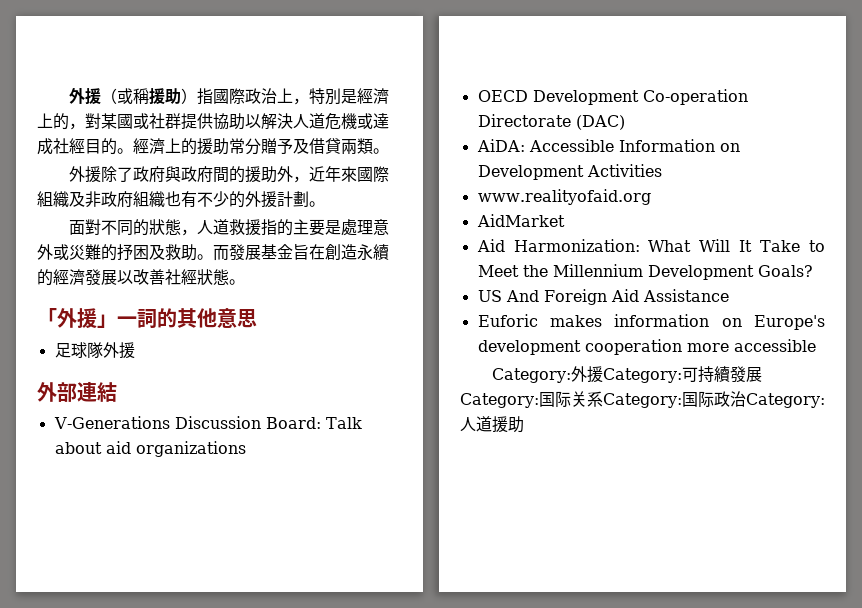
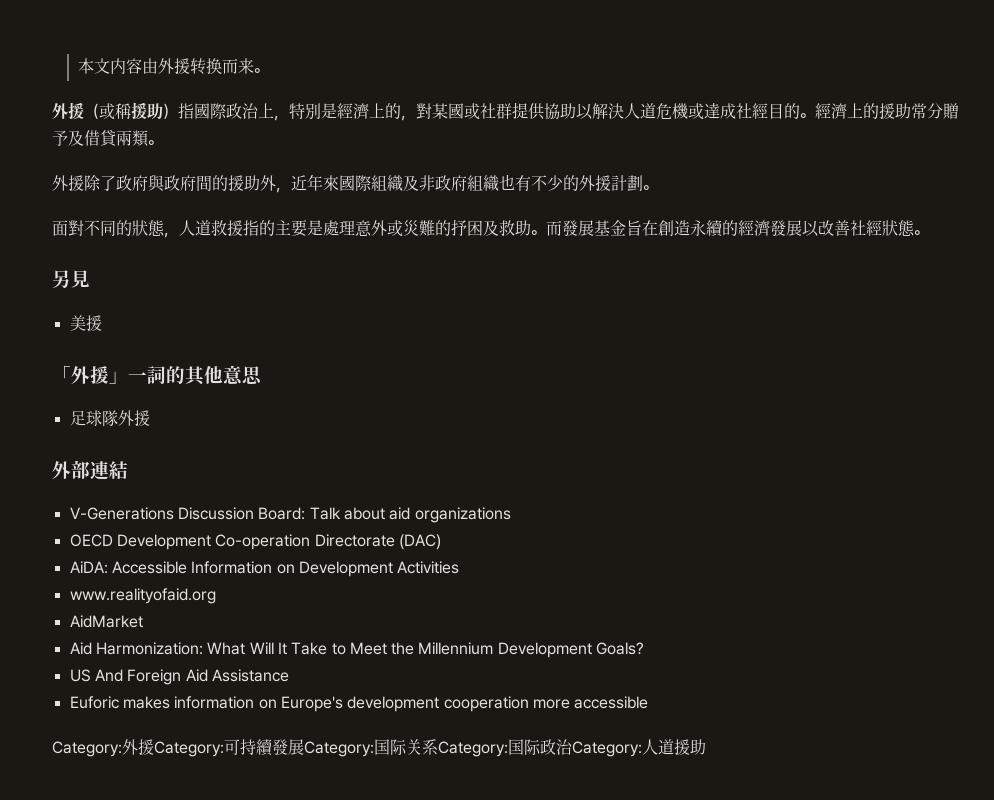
(68, 95) none -> [78,58,270,75] 本文内容由外援转换而来。 //
(245, 282) none -> [52,270,90,288] [69,315,102,331] // 另見 // 美援

